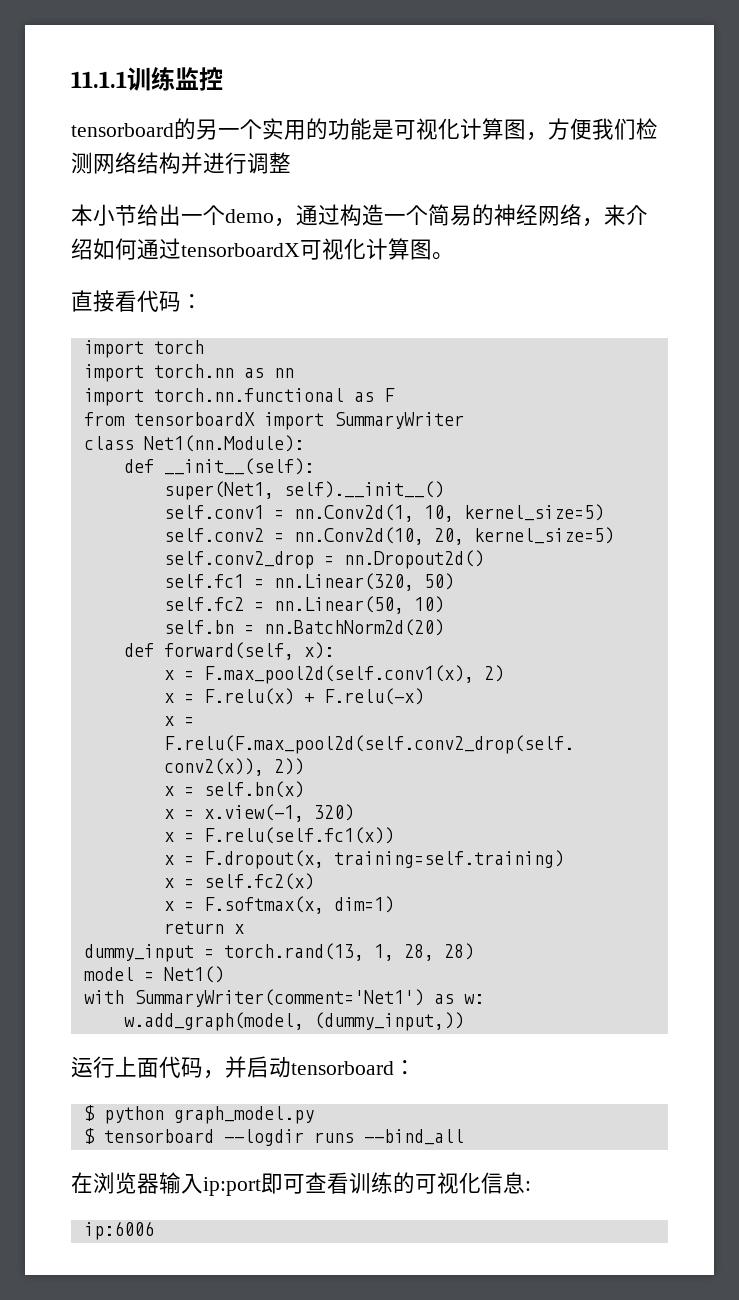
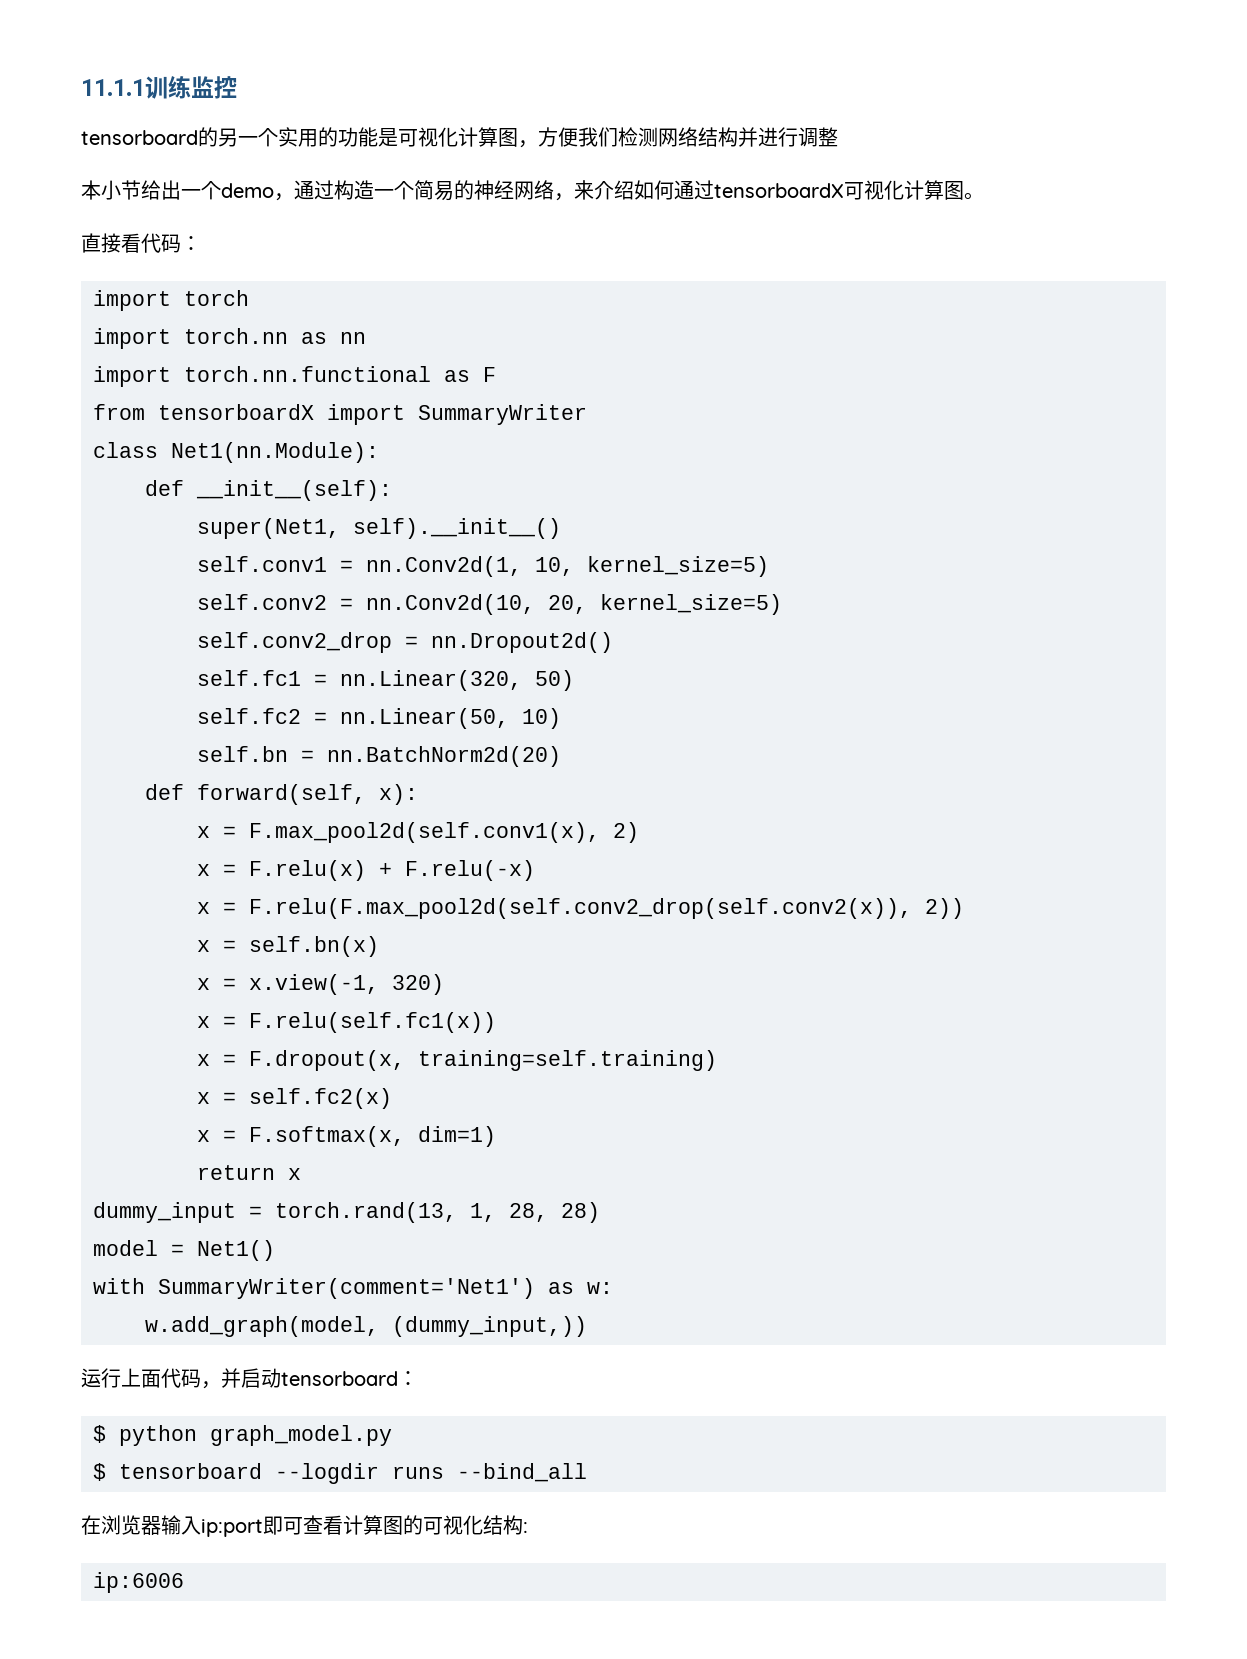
[349,1172,393,1194] 训练 -> [343,1515,403,1535] 计算图
[481,1172,525,1194] 信息 -> [483,1515,523,1535] 结构

